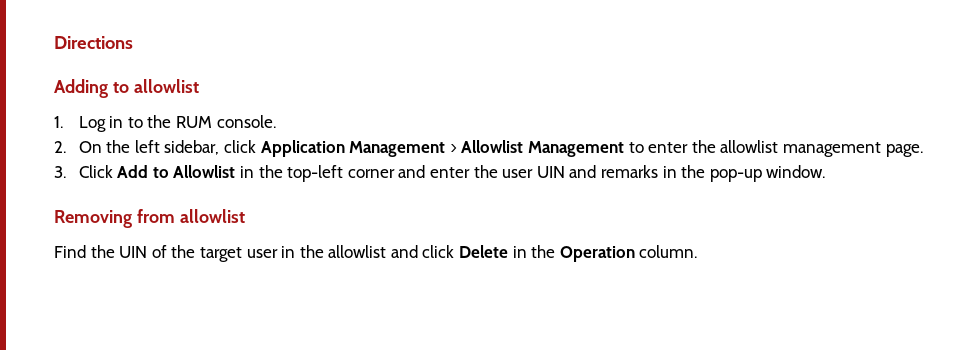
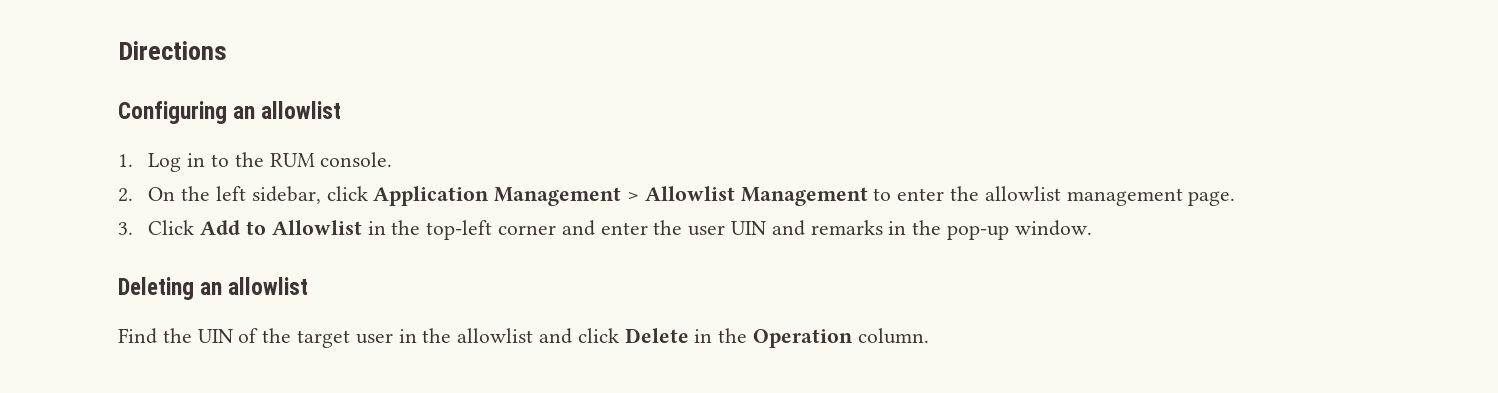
[54,79,129,98] Adding to -> [118,101,256,124] Configuring an
[54,209,175,228] Removing from -> [118,277,223,300] Deleting an

